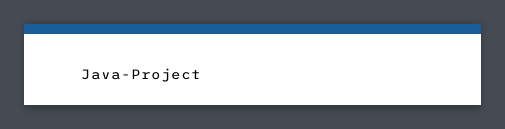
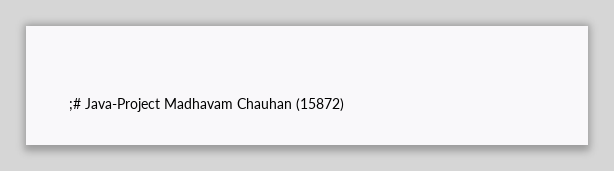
[81,68,201,82] Java-Project -> [69,98,344,112] ;# Java-Project Madhavam Chauhan (15872)

